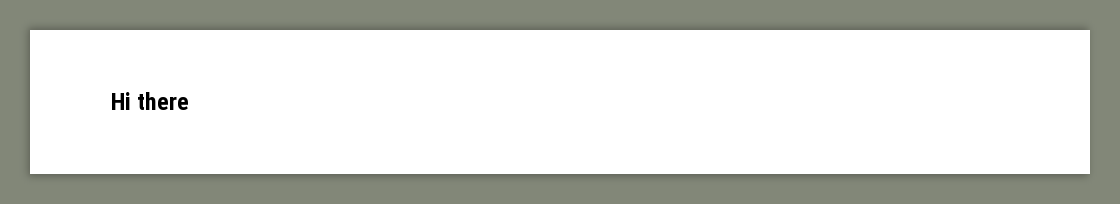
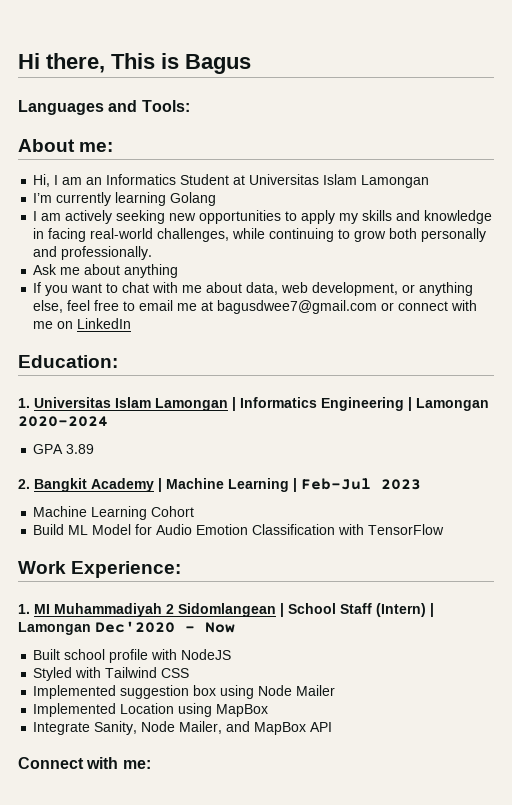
[137,92,190,110] there -> [46,53,251,74] [18,100,190,115] [18,139,114,152] [33,174,430,188] [33,192,217,206] [33,210,493,224] [33,228,487,242] [33,246,153,260] [33,264,179,278] [33,282,474,296] [33,300,478,314] [33,318,132,329] [18,355,118,368] [18,397,489,411] [18,416,108,427] [33,444,95,454] [18,478,421,492] [33,506,195,520] [33,524,445,535] [18,561,182,578] [18,603,434,617] [18,621,235,635] [33,649,232,663] [33,667,190,681] [33,685,336,699] [33,703,269,717] [33,721,333,735] [18,757,151,769] there, This is Bagus // Languages and Tools: // About me: // Hi, I am an Informatics Student at Universitas Islam Lamongan // I’m currently learning Golang // I am actively seeking new opportunities to apply my skills and knowledge in facing real-world challenges, while continuing to grow both personally and professionally. // Ask me about anything // If you want to chat with me about data, web development, or anything else, feel free to email me at bagusdwee7@gmail.com or connect with me on LinkedIn // Education: // 1. Universitas Islam Lamongan | Informatics Engineering | Lamongan 2020-2024 // GPA 3.89 // 2. Bangkit Academy | Machine Learning | Feb-Jul 2023 // Machine Learning Cohort // Build ML Model for Audio Emotion Classification with TensorFlow // Work Experience: // 1. MI Muhammadiyah 2 Sidomlangean | School Staff (Intern) | Lamongan Dec'2020 - Now // Built school profile with NodeJS // Styled with Tailwind CSS // Implemented suggestion box using Node Mailer // Implemented Location using MapBox // Integrate Sanity, Node Mailer, and MapBox API // Connect with me:

